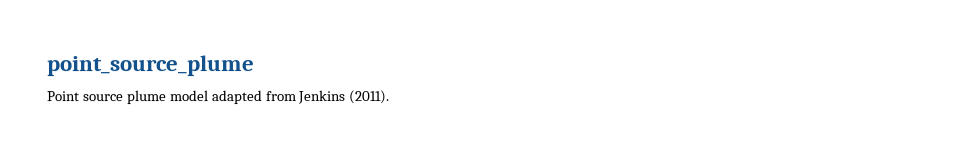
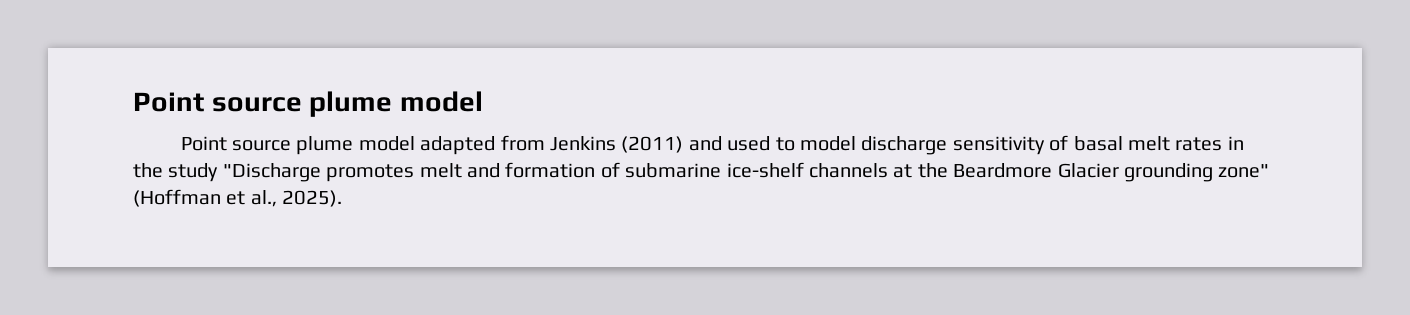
[46,55,255,77] point_source_plume -> [133,91,483,117] Point source plume model
[349,90,391,105] (2011). -> [621,135,1244,155] [133,162,1270,182] [133,189,343,207] (2011) and used to model discharge sensitivity of basal melt rates in the study "Discharge promotes melt and formation of submarine ice-shelf channels at the Beardmore Glacier grounding zone" (Hoffman et al., 2025).

